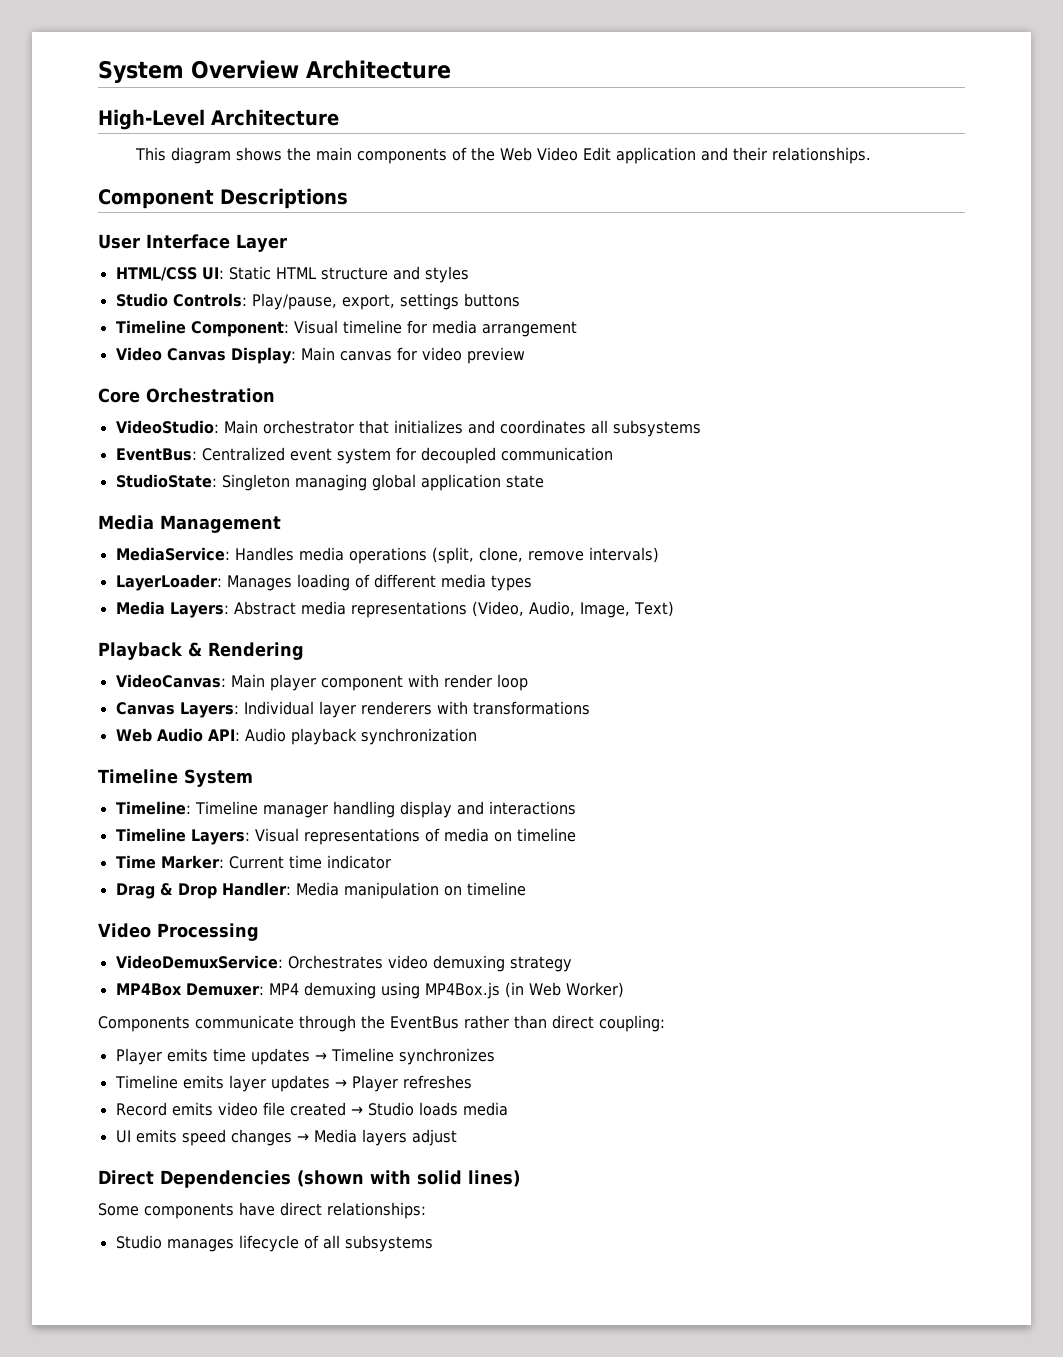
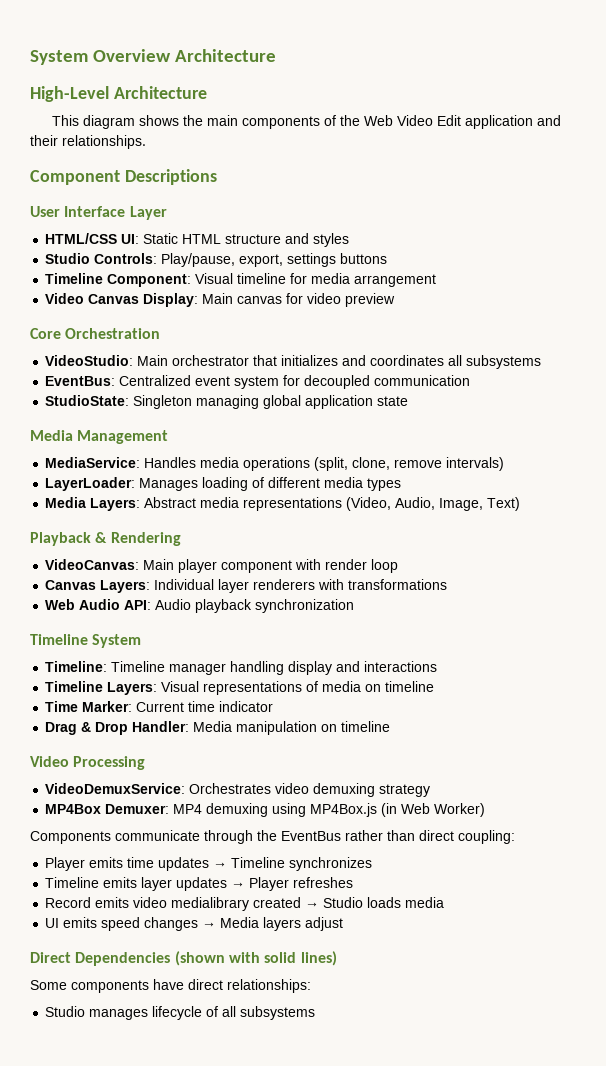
[262,1102,285,1116] file -> [171,897,250,911] medialibrary

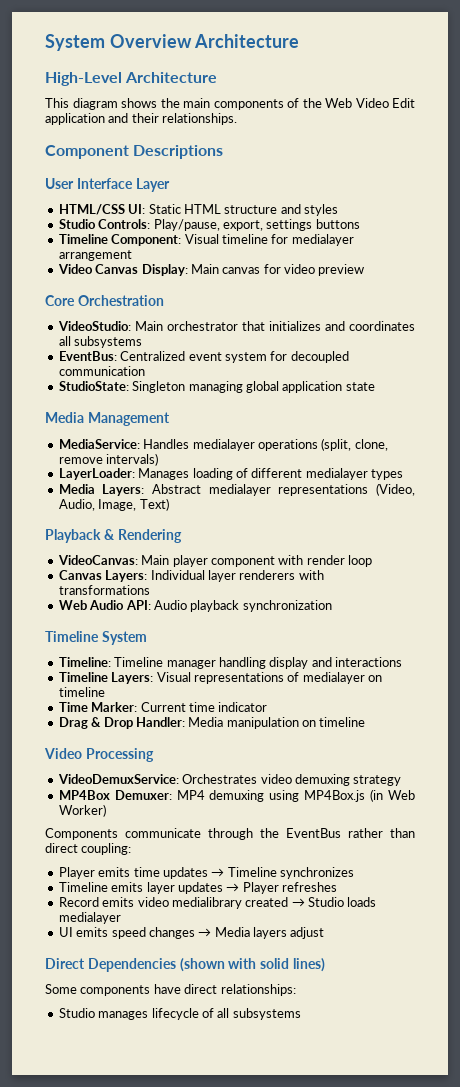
[311,273,351,284] media -> [291,234,354,246] medialayer
[200,457,240,468] media -> [192,439,255,451] medialayer
[324,477,364,488] media -> [305,468,368,480] medialayer
[200,497,240,508] media -> [208,484,271,496] medialayer
[322,681,362,692] media -> [302,672,365,684] medialayer
[405,897,445,908] media -> [58,912,121,924] medialayer

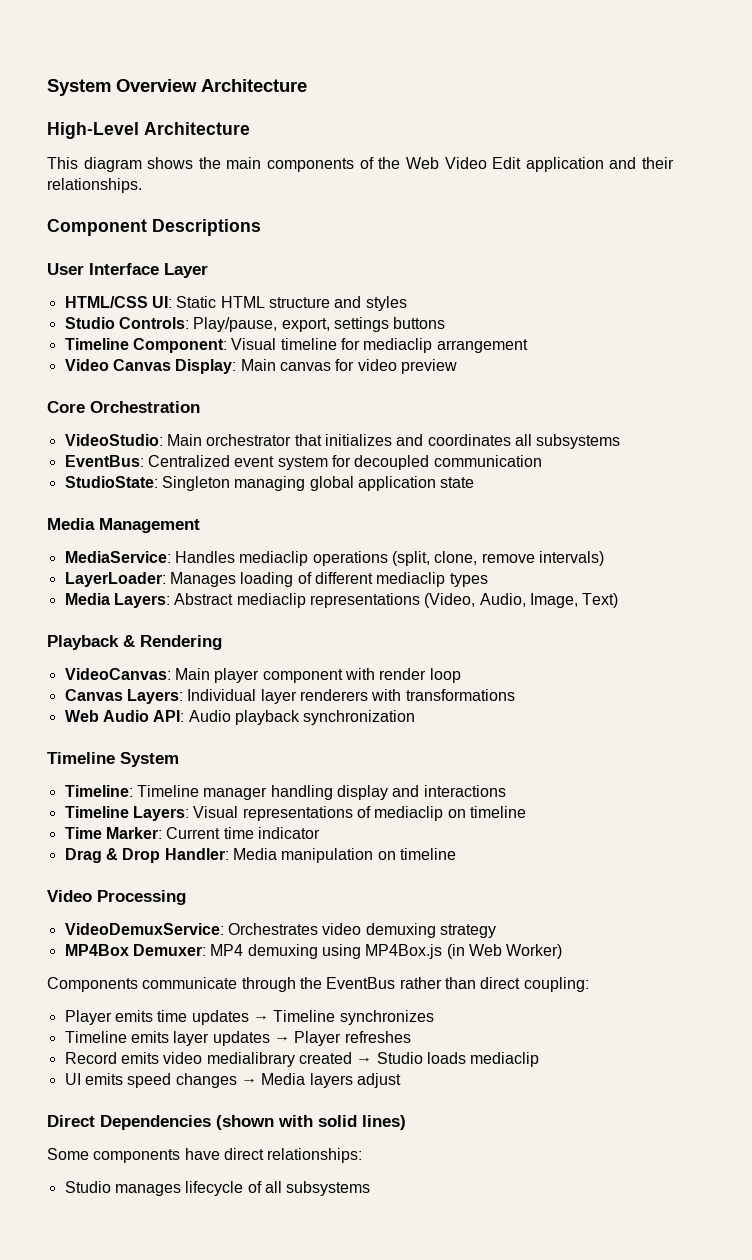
[291,234,354,246] medialayer -> [363,338,433,353] mediaclip
[192,439,255,451] medialayer -> [239,551,309,566] mediaclip
[305,468,368,480] medialayer -> [376,572,446,587] mediaclip
[208,484,271,496] medialayer -> [236,593,306,608] mediaclip
[302,672,365,684] medialayer -> [374,806,444,821] mediaclip
[58,912,121,924] medialayer -> [470,1052,540,1067] mediaclip

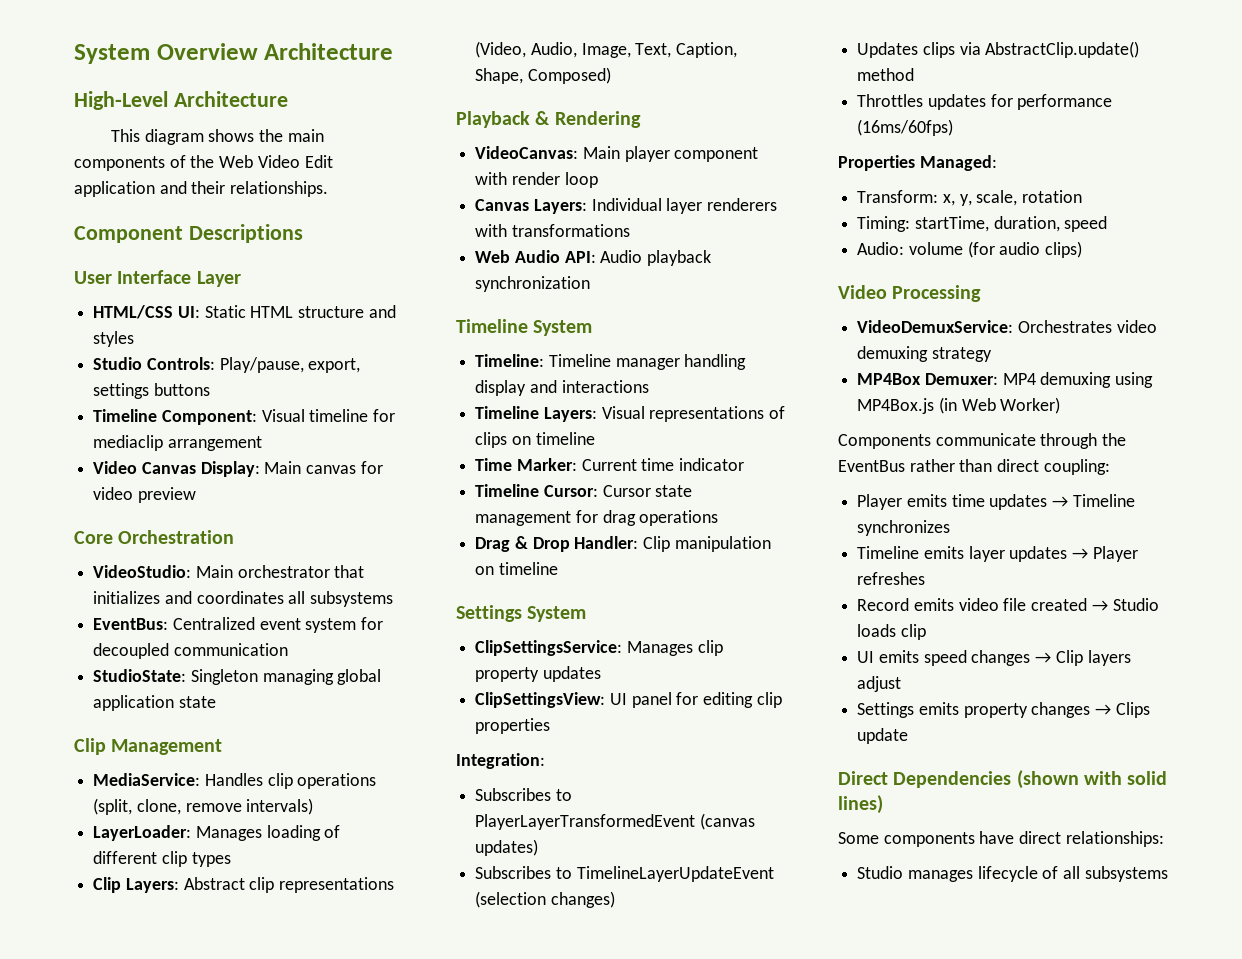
[47,518,95,530] Media -> [74,738,106,755] Clip
[239,551,309,566] mediaclip -> [267,773,293,789] clip
[376,572,446,587] mediaclip -> [161,851,187,867] clip
[64,593,110,605] Media -> [93,877,122,893] Clip
[236,593,306,608] mediaclip -> [249,877,275,893] clip
[582,593,619,608] Text) -> [635,42,738,58] [475,67,611,84] Text, Caption, Shape, Composed)
[374,806,444,821] mediaclip -> [475,432,508,448] clips
(320, 833) none -> [475,484,693,497] [475,510,719,526] // Timeline Cursor: Cursor state management for drag operations
[232,848,277,860] Media -> [643,536,671,552] Clip
(456, 854) none -> [456,605,587,622] [475,640,723,656] [475,666,601,682] [475,692,782,708] [475,718,551,734] [456,753,545,769] [475,788,572,801] [475,813,755,830] [475,839,539,856] [475,866,774,882] [475,891,615,908] [857,41,1140,58] [857,68,915,81] [857,94,1113,110] [857,119,954,136] [838,155,997,171] [857,190,1083,206] [857,216,1108,232] [857,241,1083,258] // Settings System // ClipSettingsService: Manages clip property updates // ClipSettingsView: UI panel for editing clip properties // Integration: // Subscribes to PlayerLayerTransformedEvent (canvas updates) // Subscribes to TimelineLayerUpdateEvent (selection changes) // Updates clips via AbstractClip.update() method // Throttles updates for performance (16ms/60fps) // Properties Managed: // Transform: x, y, scale, rotation // Timing: startTime, duration, speed // Audio: volume (for audio clips)
[206,1052,295,1067] medialibrary -> [1003,598,1027,611] file
[470,1052,540,1067] mediaclip -> [900,624,926,640] clip
[261,1073,306,1085] Media -> [1055,650,1083,666] Clip
(401, 1080) none -> [857,702,1150,718] [857,728,909,744] // Settings emits property changes → Clips update

